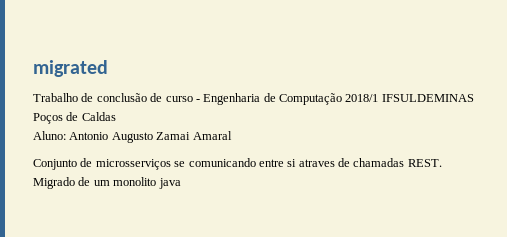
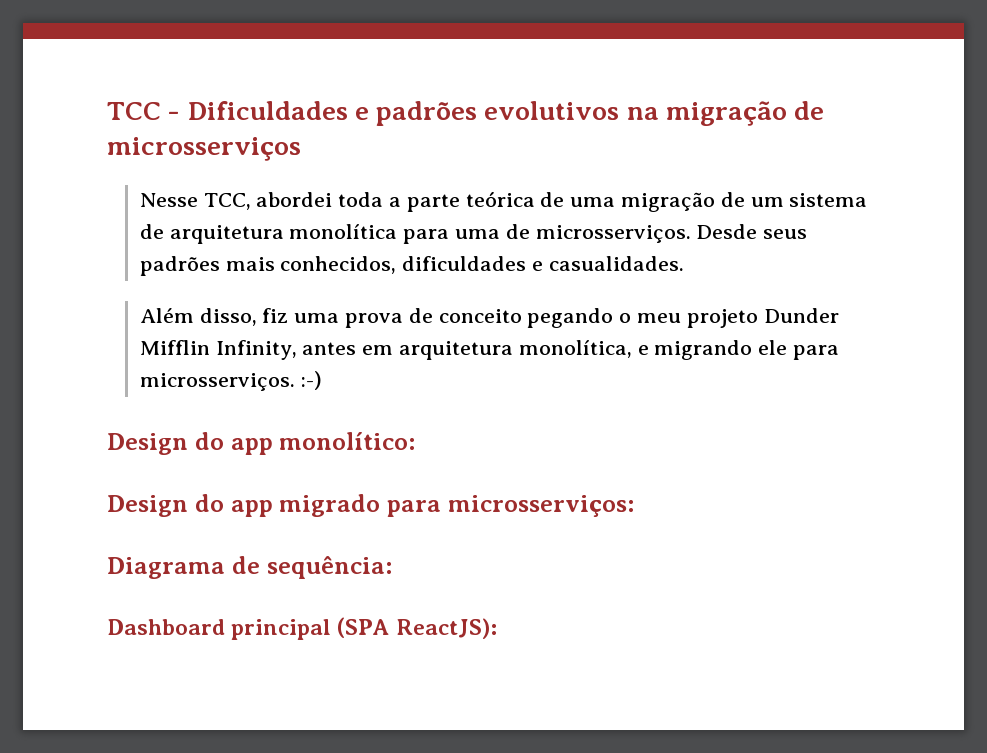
[33,60,108,77] [33,93,474,105] [33,112,116,124] [33,131,232,143] [33,158,442,170] [33,177,181,189] migrated // Trabalho de conclusão de curso - Engenharia de Computação 2018/1 IFSULDEMINAS Poços de Caldas // Aluno: Antonio Augusto Zamai Amaral // Conjunto de microsserviços se comunicando entre si atraves de chamadas REST. Migrado de um monolito java -> [107,101,825,126] [107,137,301,161] [139,191,868,212] [139,224,808,244] [139,256,684,276] [139,308,839,328] [139,340,840,360] [139,371,322,391] [107,432,417,455] [107,494,635,517] [107,556,393,579] [107,617,497,640] TCC - Dificuldades e padrões evolutivos na migração de microsserviços // Nesse TCC, abordei toda a parte teórica de uma migração de um sistema de arquitetura monolítica para uma de microsserviços. Desde seus padrões mais conhecidos, dificuldades e casualidades. // Além disso, fiz uma prova de conceito pegando o meu projeto Dunder Mifflin Infinity, antes em arquitetura monolítica, e migrando ele para microsserviços. :-) // Design do app monolítico: // Design do app migrado para microsserviços: // Diagrama de sequência: // Dashboard principal (SPA ReactJS):

